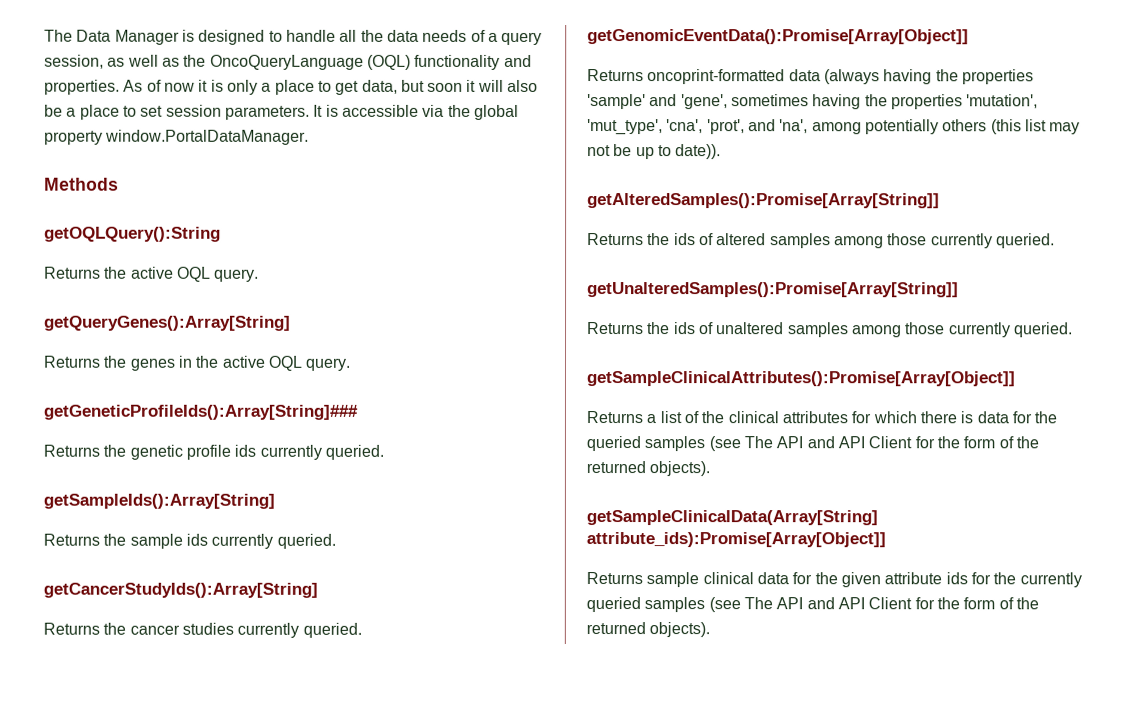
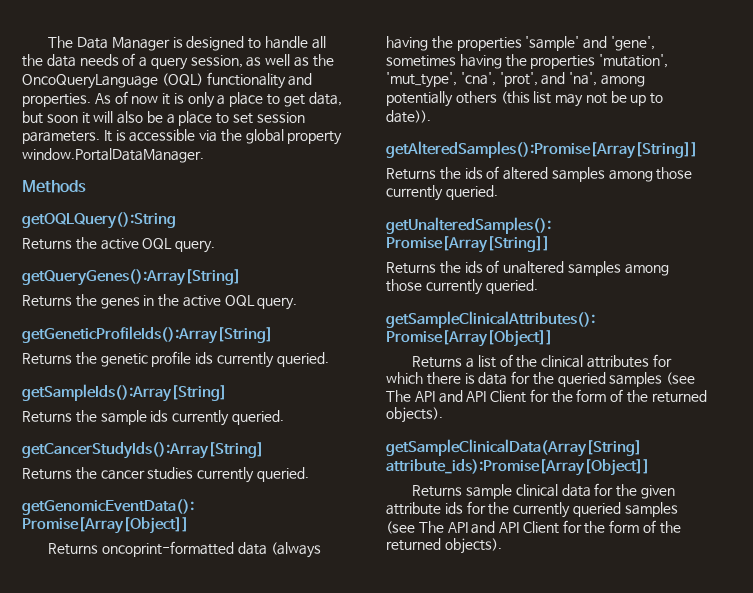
[43,404,358,420] getGeneticProfileIds():Array[String]### -> [22,326,273,344] getGeneticProfileIds():Array[String]

